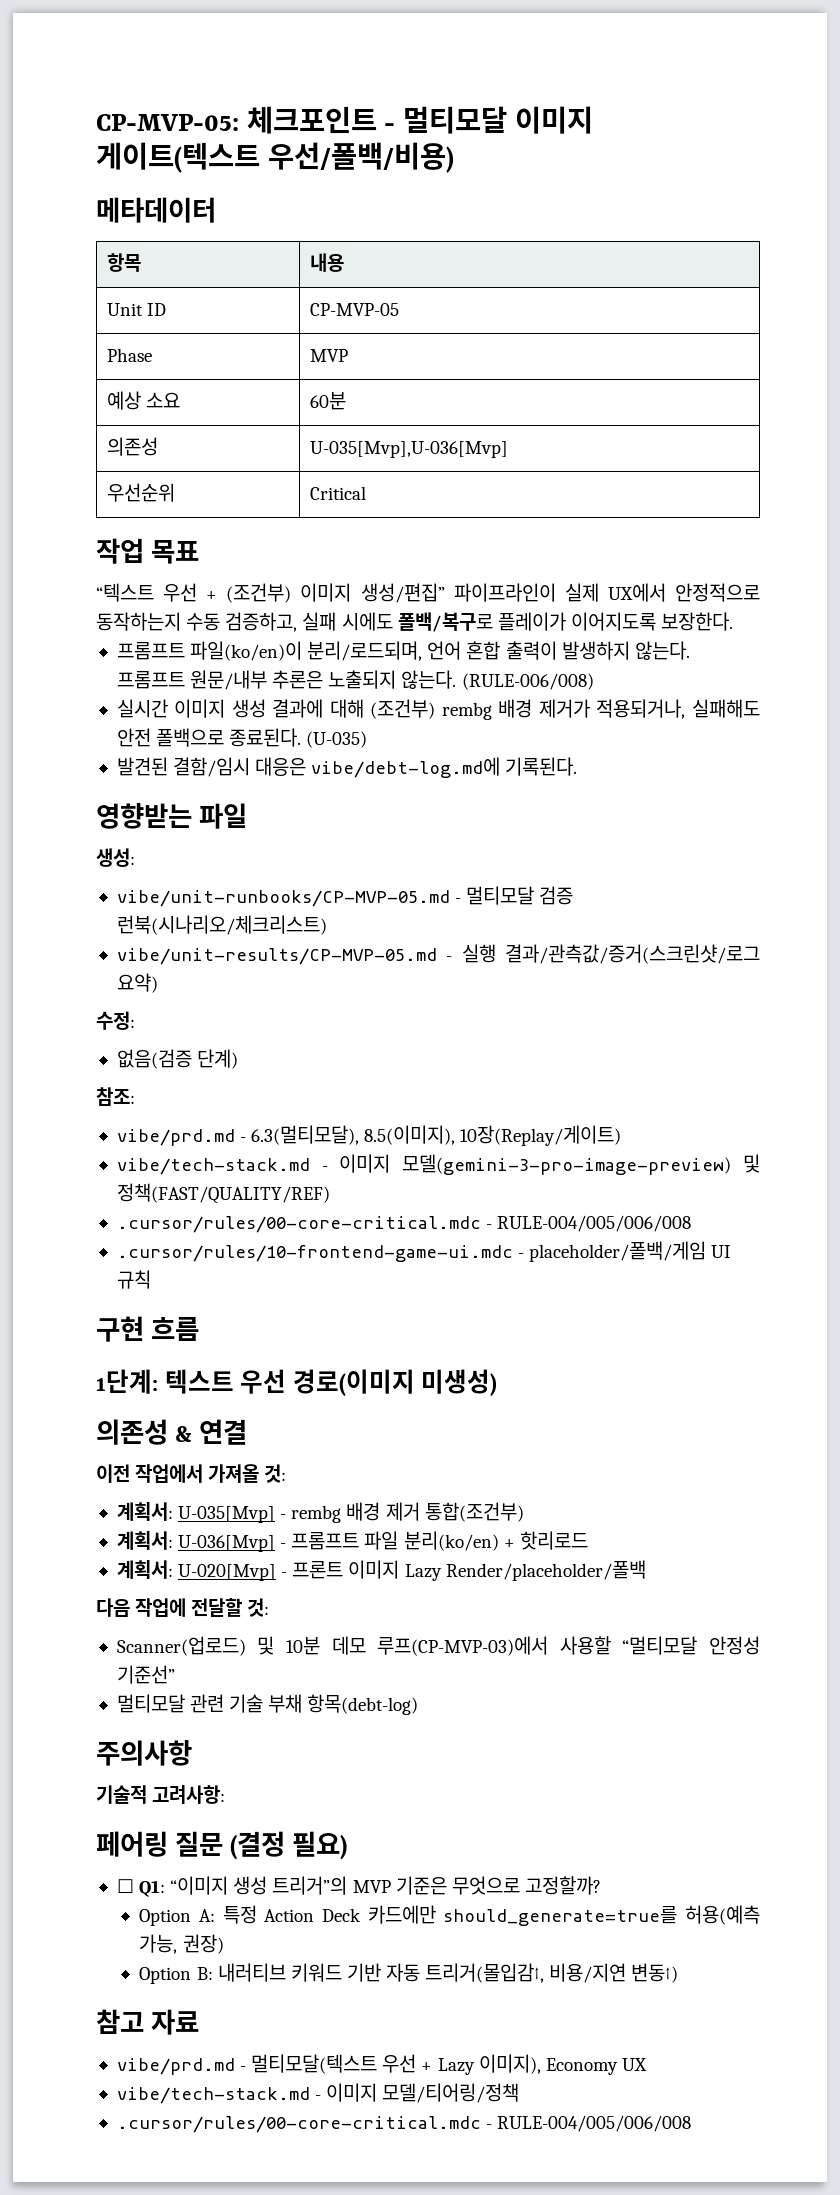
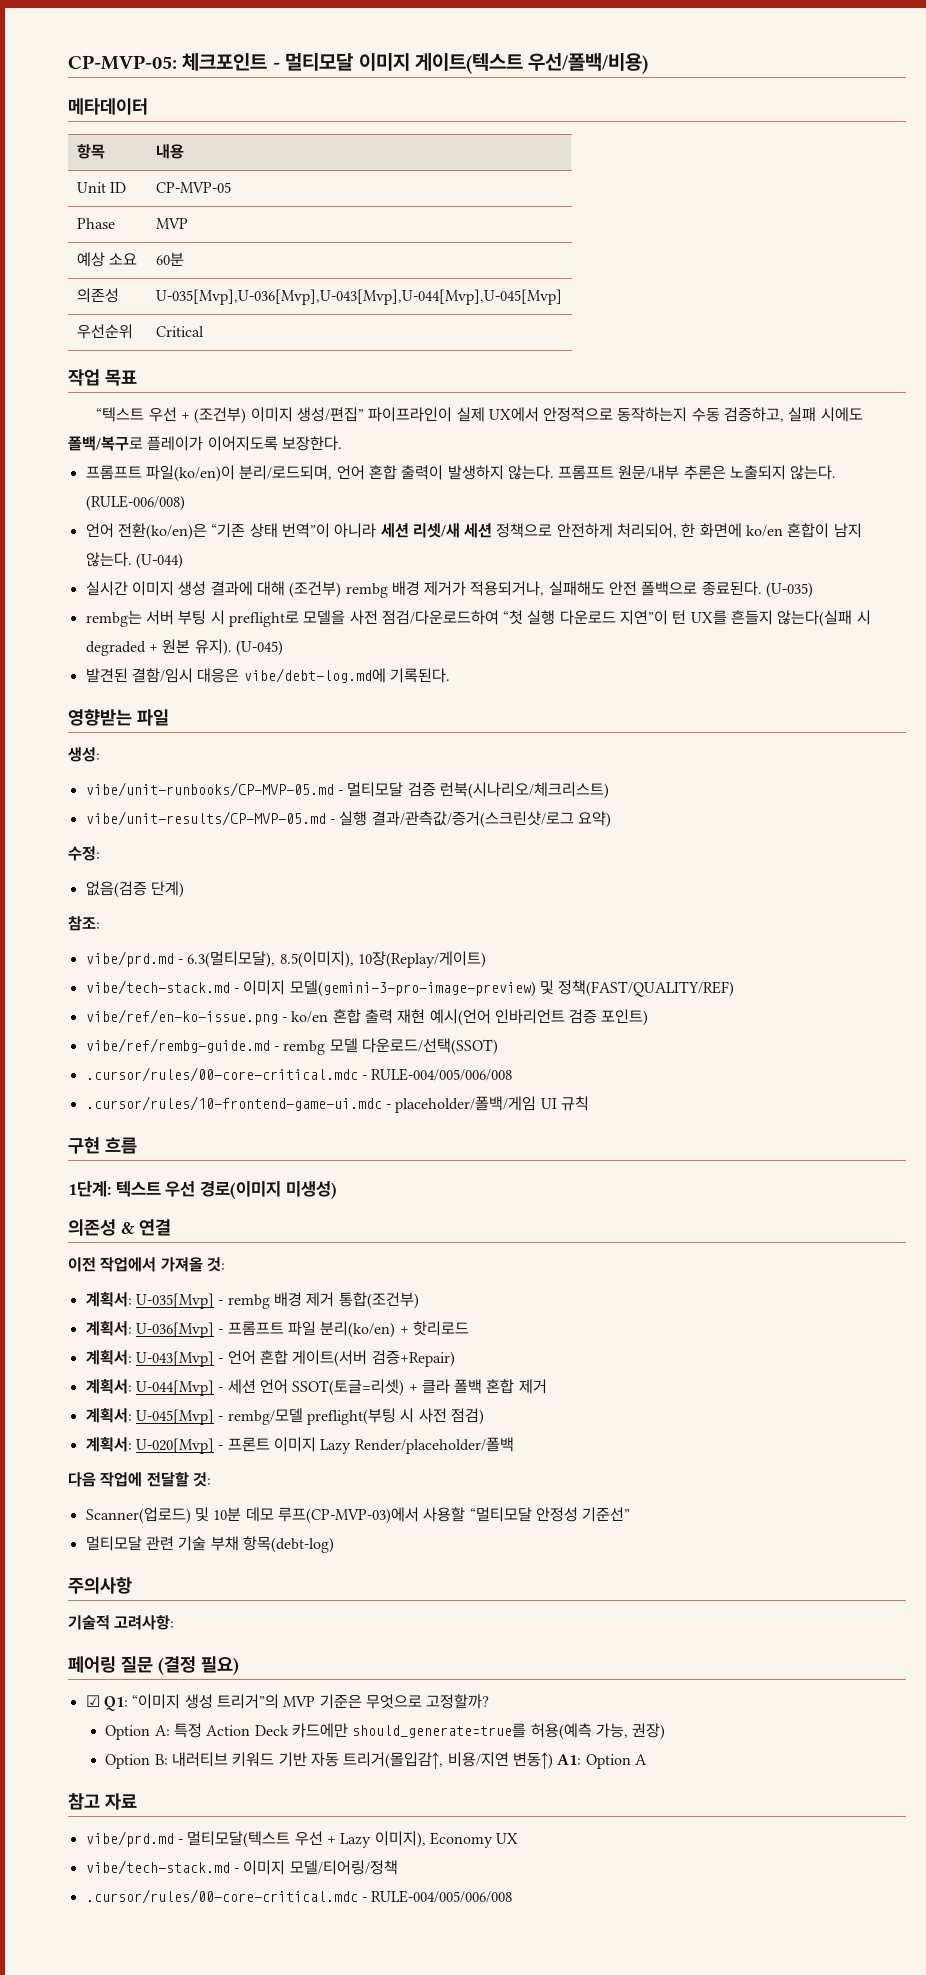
[310,441,509,458] U-035[Mvp],U-036[Mvp] -> [155,289,562,305] U-035[Mvp],U-036[Mvp],U-043[Mvp],U-044[Mvp],U-045[Mvp]
(594, 681) none -> [85,523,862,540] [85,552,183,569] // 언어 전환(ko/en)은 “기존 상태 번역”이 아니라 세션 리셋/새 세션 정책으로 안전하게 처리되어, 한 화면에 ko/en 혼합이 남지 않는다. (U-044)
(368, 739) none -> [85,610,871,627] [85,639,283,656] // rembg는 서버 부팅 시 preflight로 모델을 사전 점검/다운로드하여 “첫 실행 다운로드 지연”이 턴 UX를 흔들지 않는다(실패 시 degraded + 원본 유지). (U-045)
(330, 1193) none -> [85,1009,649,1026] [85,1038,498,1055] // vibe/ref/en-ko-issue.png - ko/en 혼합 출력 재현 예시(언어 인바리언트 검증 포인트) // vibe/ref/rembg-guide.md - rembg 모델 다운로드/선택(SSOT)
(588, 1540) none -> [85,1350,455,1367] [85,1379,547,1396] [85,1408,484,1425] // 계획서: U-043[Mvp] - 언어 혼합 게이트(서버 검증+Repair) // 계획서: U-044[Mvp] - 세션 언어 SSOT(토글=리셋) + 클라 폴백 혼합 제거 // 계획서: U-045[Mvp] - rembg/모델 preflight(부팅 시 사전 점검)
[116,1879,134,1893] ☐ -> [85,1695,100,1707] ☑
(679, 1973) none -> [557,1754,648,1769] A1: Option A

